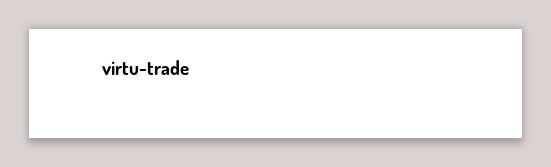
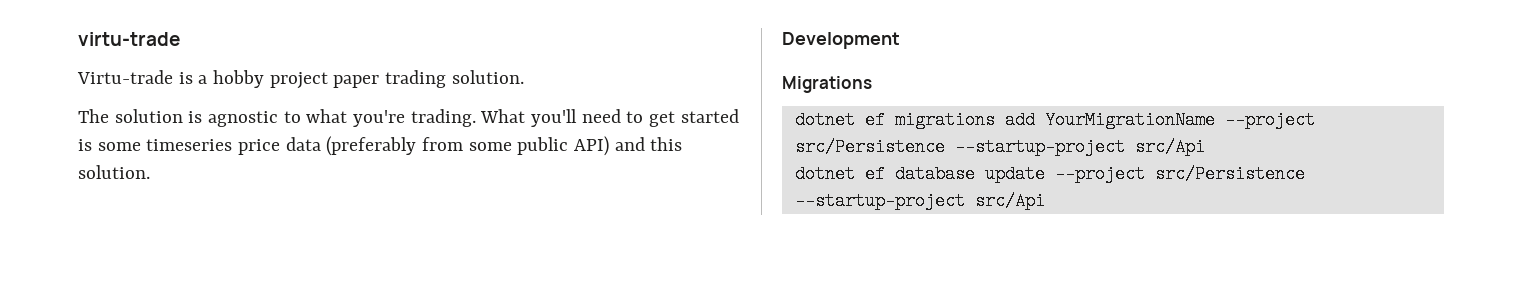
(189, 67) none -> [77,70,524,89] [78,109,739,127] [78,136,683,156] [78,165,150,179] [782,32,900,49] [782,76,872,93] [794,111,1315,129] [794,138,1205,156] [794,165,1305,183] [794,192,1045,210] // Virtu-trade is a hobby project paper trading solution. // The solution is agnostic to what you're trading. What you'll need to get started is some timeseries price data (preferably from some public API) and this solution. // Development // Migrations // dotnet ef migrations add YourMigrationName --project src/Persistence --startup-project src/Api // dotnet ef database update --project src/Persistence --startup-project src/Api

